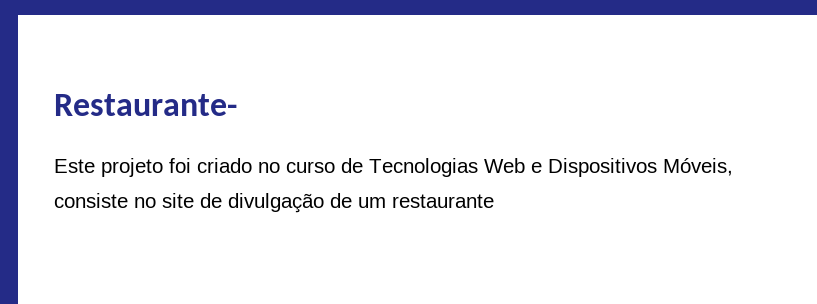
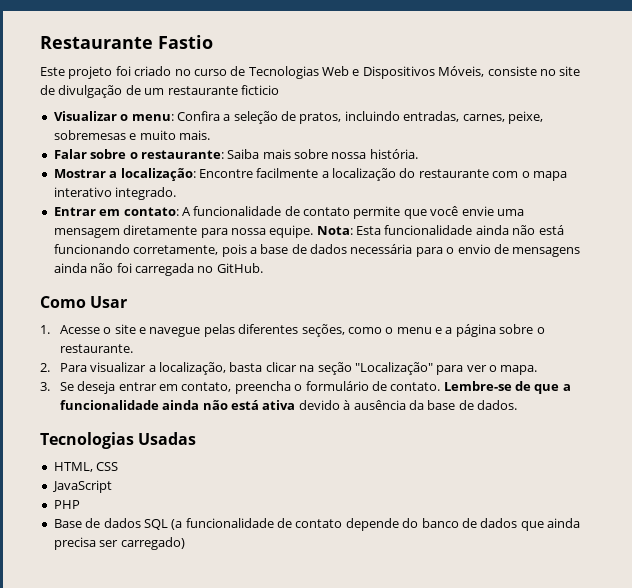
[54,94,237,116] Restaurante- -> [40,35,213,49] Restaurante Fastio
(494, 201) none -> [240,85,279,95] [53,111,543,124] [53,130,210,140] [53,149,418,159] [53,168,567,181] [53,187,177,200] [53,206,524,219] [53,225,564,238] [53,244,581,257] [53,263,263,276] [40,296,128,308] [40,324,545,337] [59,344,133,353] [40,362,538,375] [40,381,571,394] [59,400,518,410] [40,432,197,449] [53,462,119,472] [51,480,112,493] [53,500,80,509] [53,518,580,531] [53,537,185,550] ficticio // Visualizar o menu: Confira a seleção de pratos, incluindo entradas, carnes, peixe, sobremesas e muito mais. // Falar sobre o restaurante: Saiba mais sobre nossa história. // Mostrar a localização: Encontre facilmente a localização do restaurante com o mapa interativo integrado. // Entrar em contato: A funcionalidade de contato permite que você envie uma mensagem diretamente para nossa equipe. Nota: Esta funcionalidade ainda não está funcionando corretamente, pois a base de dados necessária para o envio de mensagens ainda não foi carregada no GitHub. // Como Usar // 1. Acesse o site e navegue pelas diferentes seções, como o menu e a página sobre o restaurante. // 2. Para visualizar a localização, basta clicar na seção "Localização" para ver o mapa. // 3. Se deseja entrar em contato, preencha o formulário de contato. Lembre-se de que a funcionalidade ainda não está ativa devido à ausência da base de dados. // Tecnologias Usadas // HTML, CSS // JavaScript // PHP // Base de dados SQL (a funcionalidade de contato depende do banco de dados que ainda precisa ser carregado)

